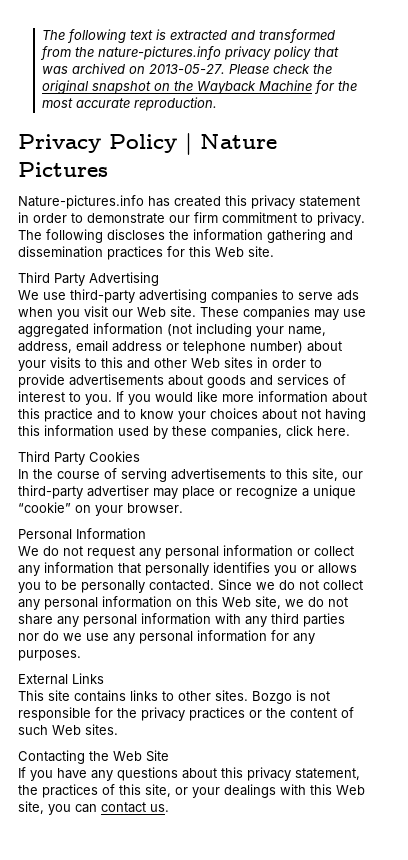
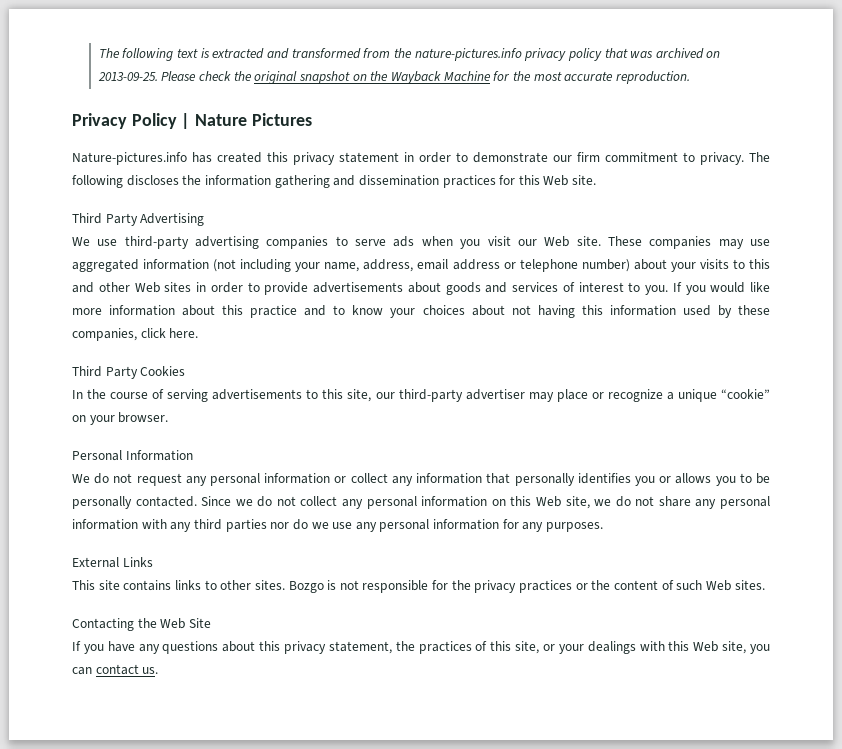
[149,64,226,74] 2013-05-27. -> [97,72,158,81] 2013-09-25.

